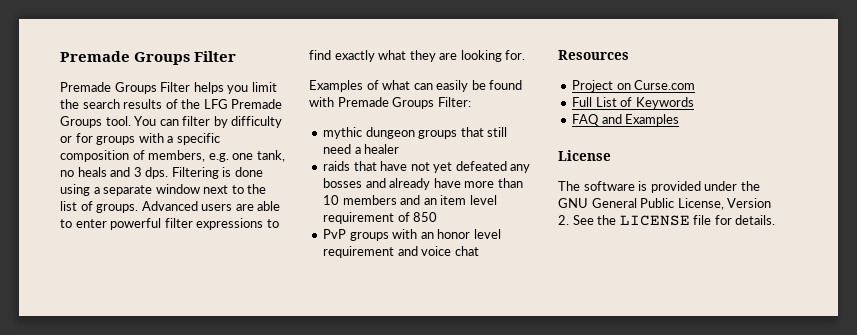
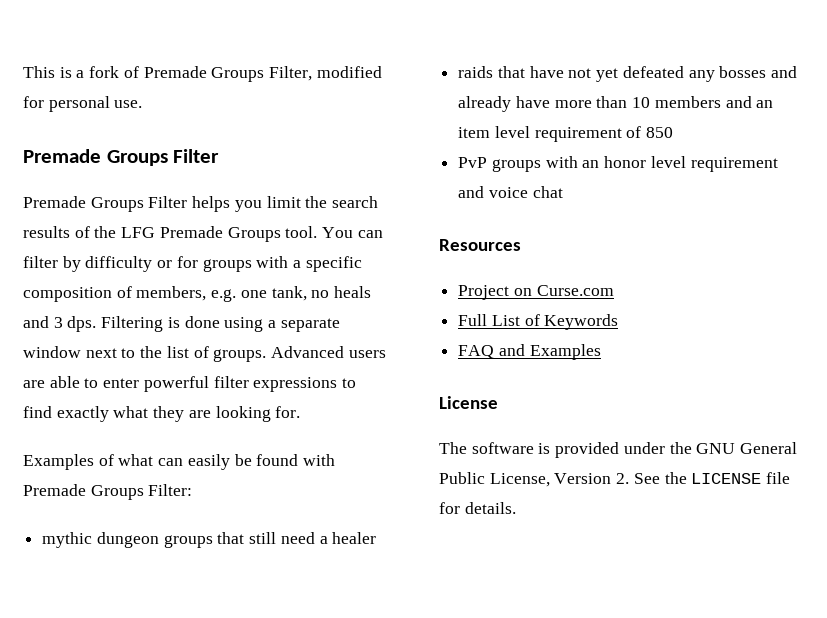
(60, 56) none -> [23,66,382,82] [23,96,143,112] This is a fork of Premade Groups Filter, modified for personal use. //

